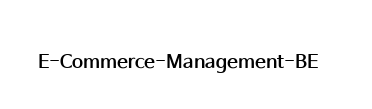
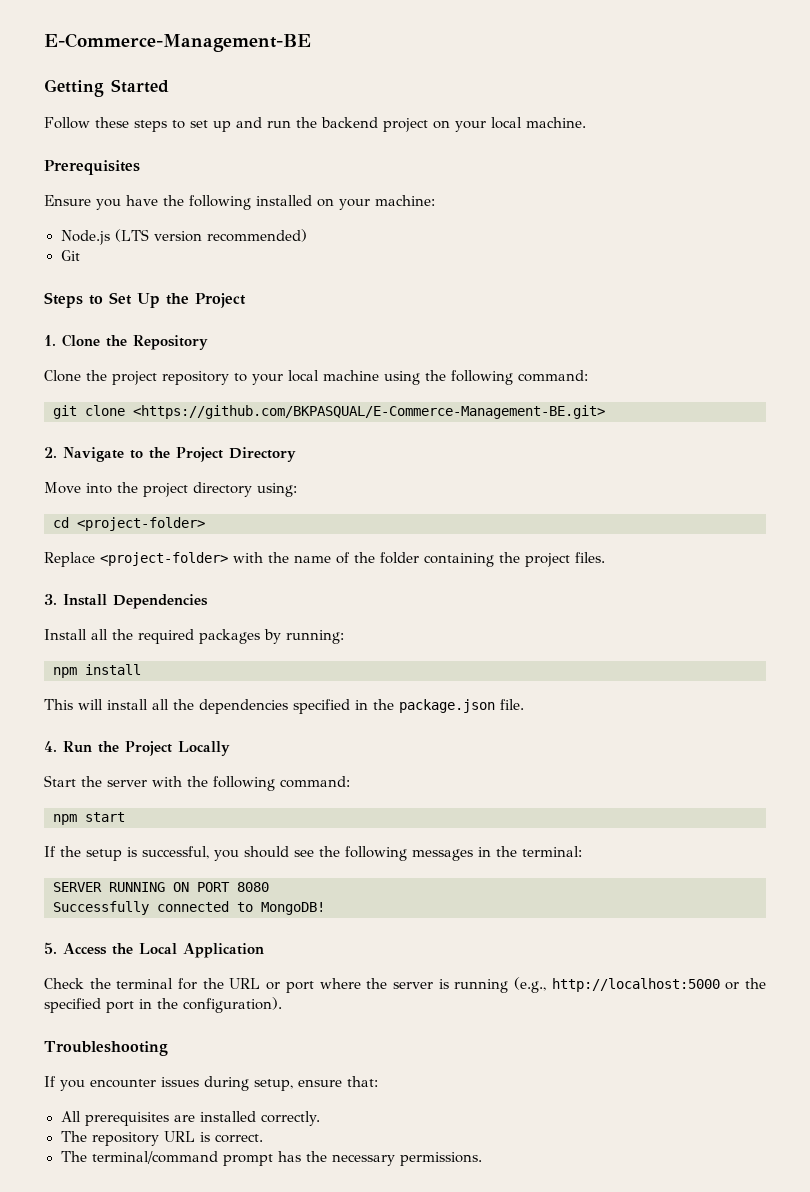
(318, 63) none -> [44,79,169,97] [44,117,586,132] [44,160,140,175] [44,195,435,210] [60,229,307,245] [60,250,80,261] [44,292,246,308] [44,334,208,350] [44,370,588,385] [53,405,605,419] [44,447,296,462] [44,482,297,497] [53,517,205,531] [44,552,605,567] [44,594,208,609] [44,629,344,644] [53,664,141,678] [44,699,524,714] [44,741,230,756] [44,775,350,791] [53,812,125,825] [44,846,582,861] [53,882,269,892] [53,901,325,915] [44,942,264,958] [44,977,766,993] [44,997,282,1013] [44,1041,168,1056] [44,1076,378,1091] [60,1111,321,1126] [60,1131,263,1146] [60,1151,482,1166] // Getting Started // Follow these steps to set up and run the backend project on your local machine. // Prerequisites // Ensure you have the following installed on your machine: // Node.js (LTS version recommended) // Git // Steps to Set Up the Project // 1. Clone the Repository // Clone the project repository to your local machine using the following command: // git clone <https://github.com/BKPASQUAL/E-Commerce-Management-BE.git> // 2. Navigate to the Project Directory // Move into the project directory using: // cd <project-folder> // Replace <project-folder> with the name of the folder containing the project files. // 3. Install Dependencies // Install all the required packages by running: // npm install // This will install all the dependencies specified in the package.json file. // 4. Run the Project Locally // Start the server with the following command: // npm start // If the setup is successful, you should see the following messages in the terminal: // SERVER RUNNING ON PORT 8080 // Successfully connected to MongoDB! // 5. Access the Local Application // Check the terminal for the URL or port where the server is running (e.g., http://localhost:5000 or the specified port in the configuration). // Troubleshooting // If you encounter issues during setup, ensure that: // All prerequisites are installed correctly. // The repository URL is correct. // The terminal/command prompt has the necessary permissions.

